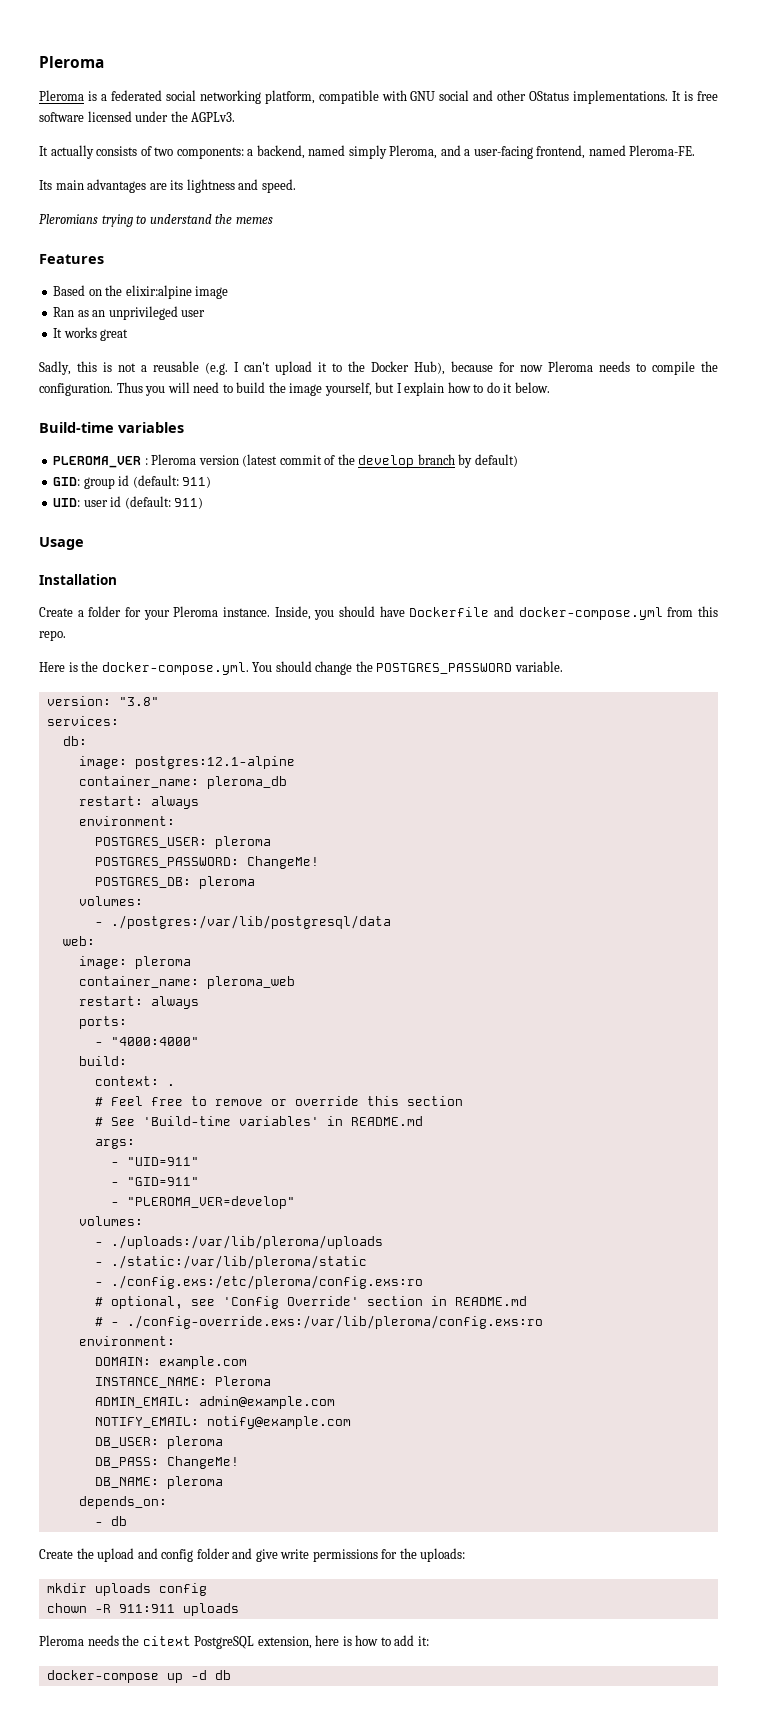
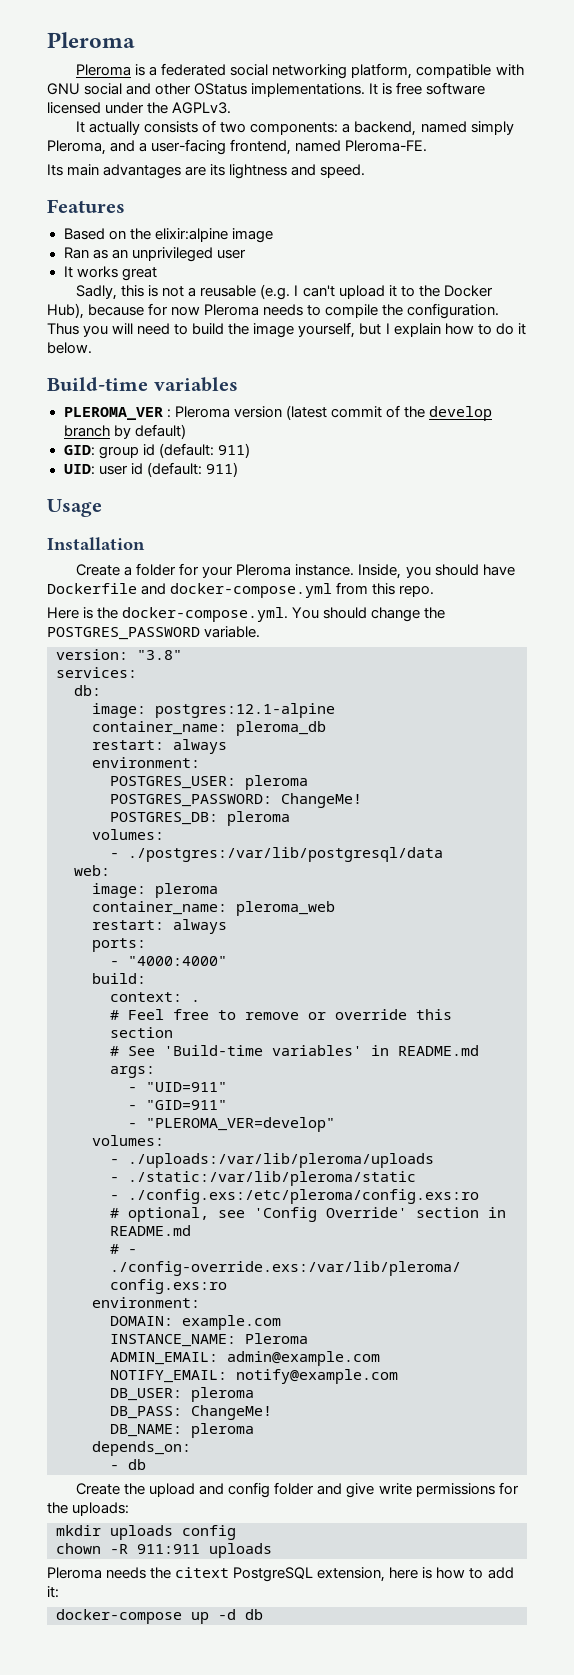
[39,214,273,227] // Pleromians trying to understand the memes -> (366, 171) none

